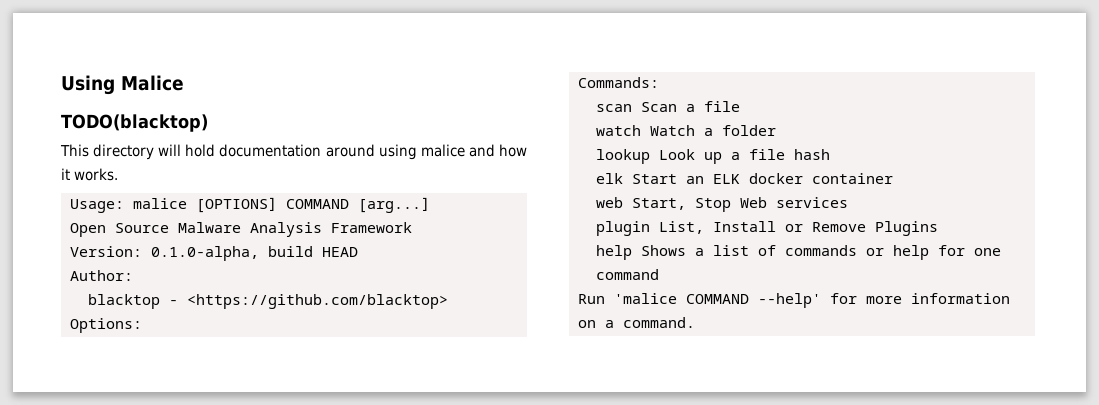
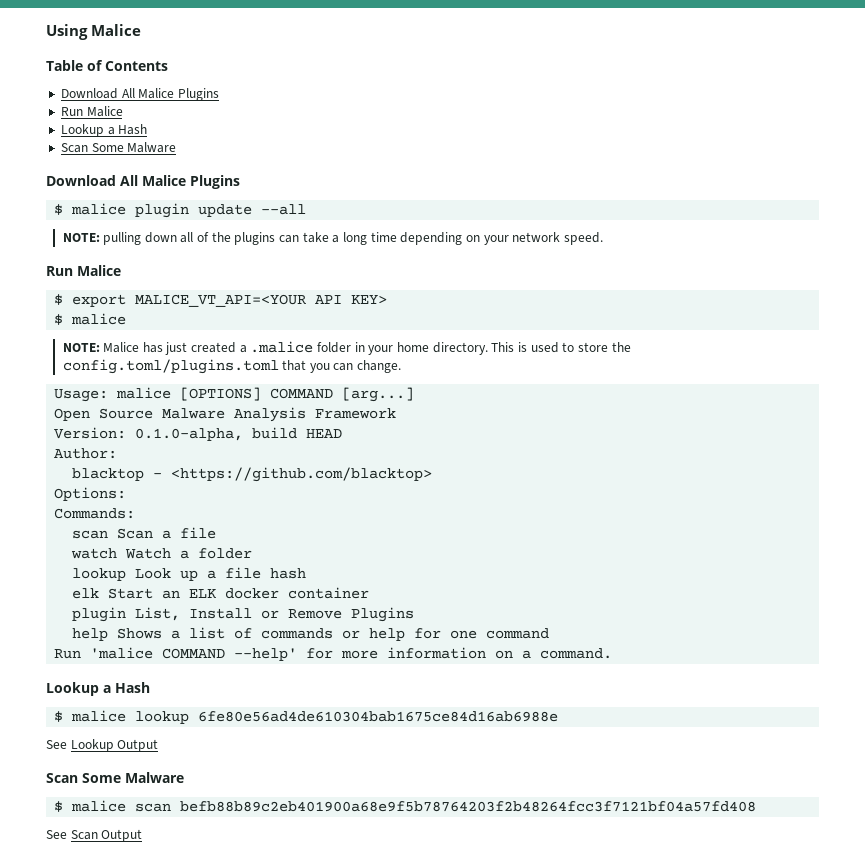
[61,114,208,132] [60,144,527,160] [61,168,119,181] TODO(blacktop) // This directory will hold documentation around using malice and how it works. -> [46,60,168,71] [60,88,219,101] [60,106,123,117] [60,124,148,137] [60,142,177,153] [46,175,240,189] [54,203,307,218] [62,232,603,245] [46,265,121,276] [54,294,388,307] [54,313,127,325] [62,341,631,355] [62,359,402,374] Table of Contents // Download All Malice Plugins // Run Malice // Lookup a Hash // Scan Some Malware // Download All Malice Plugins // $ malice plugin update --all // NOTE: pulling down all of the plugins can take a long time depending on your network speed. // Run Malice // $ export MALICE_VT_API=<YOUR API KEY> // $ malice // NOTE: Malice has just created a .malice folder in your home directory. This is used to store the config.toml/plugins.toml that you can change.
[596,197,848,212] // web Start, Stop Web services -> (370, 593) none
(695, 322) none -> [46,682,150,696] [54,710,559,724] [46,739,159,752] [46,772,184,783] [54,800,757,812] [46,829,143,842] // Lookup a Hash // $ malice lookup 6fe80e56ad4de610304bab1675ce84d16ab6988e // See Lookup Output // Scan Some Malware // $ malice scan befb88b89c2eb401900a68e9f5b78764203f2b48264fcc3f7121bf04a57fd408 // See Scan Output

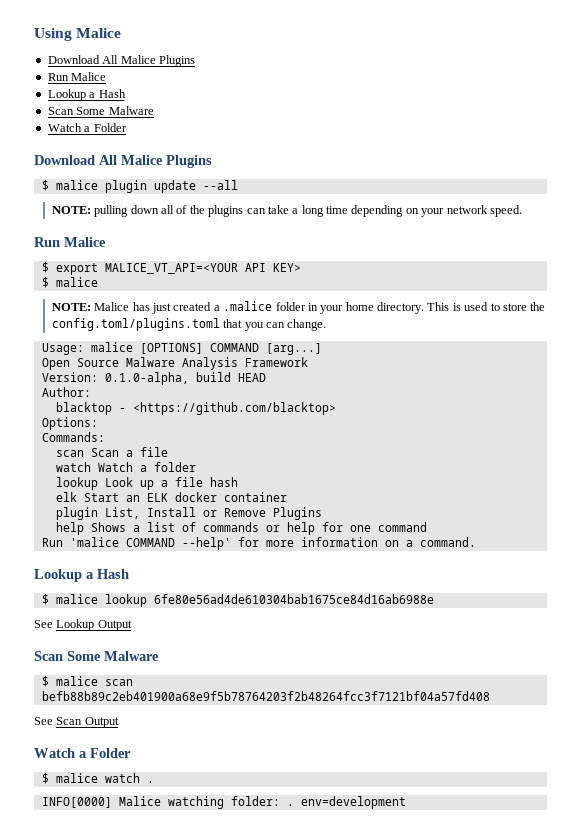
[46,60,168,71] // Table of Contents -> (122, 33) none
(177, 147) none -> [47,123,127,132] // Watch a Folder
(143, 835) none -> [34,748,131,758] [41,773,154,784] [41,796,406,809] // Watch a Folder // $ malice watch . // INFO[0000] Malice watching folder: . env=development

